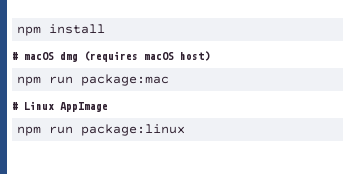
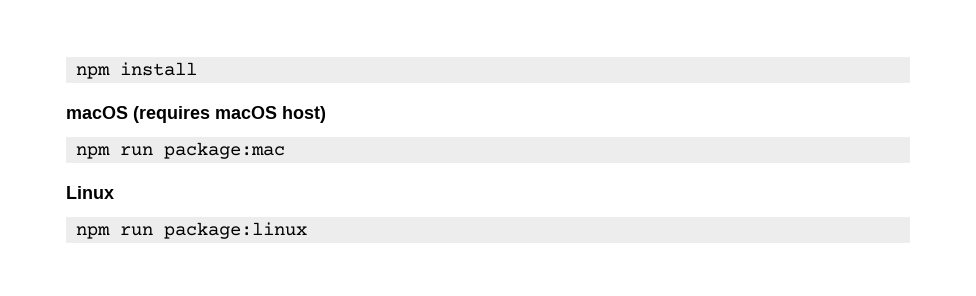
[12,52,78,62] # macOS dmg -> [66,106,128,119] macOS
[12,102,18,110] # -> (285, 150) none
[60,102,108,112] AppImage -> (114, 192) none

